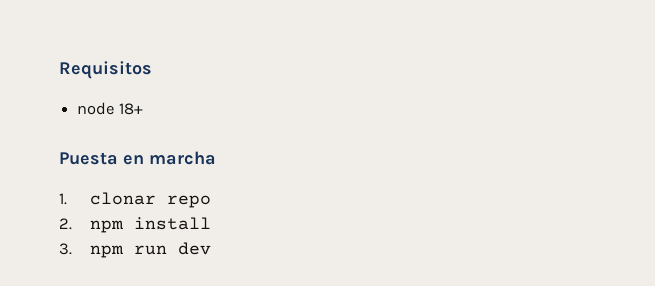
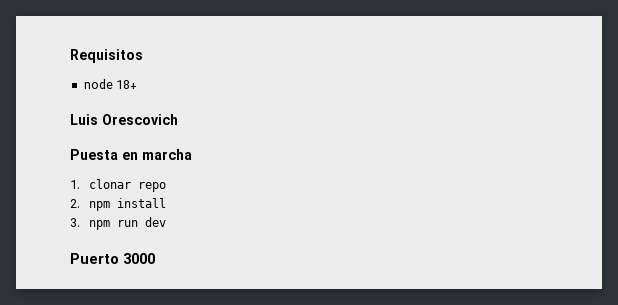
(143, 109) none -> [70,114,178,125] // Luis Orescovich
(211, 248) none -> [70,253,155,264] // Puerto 3000

